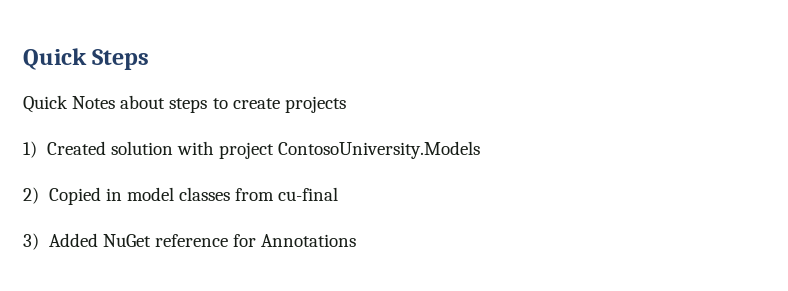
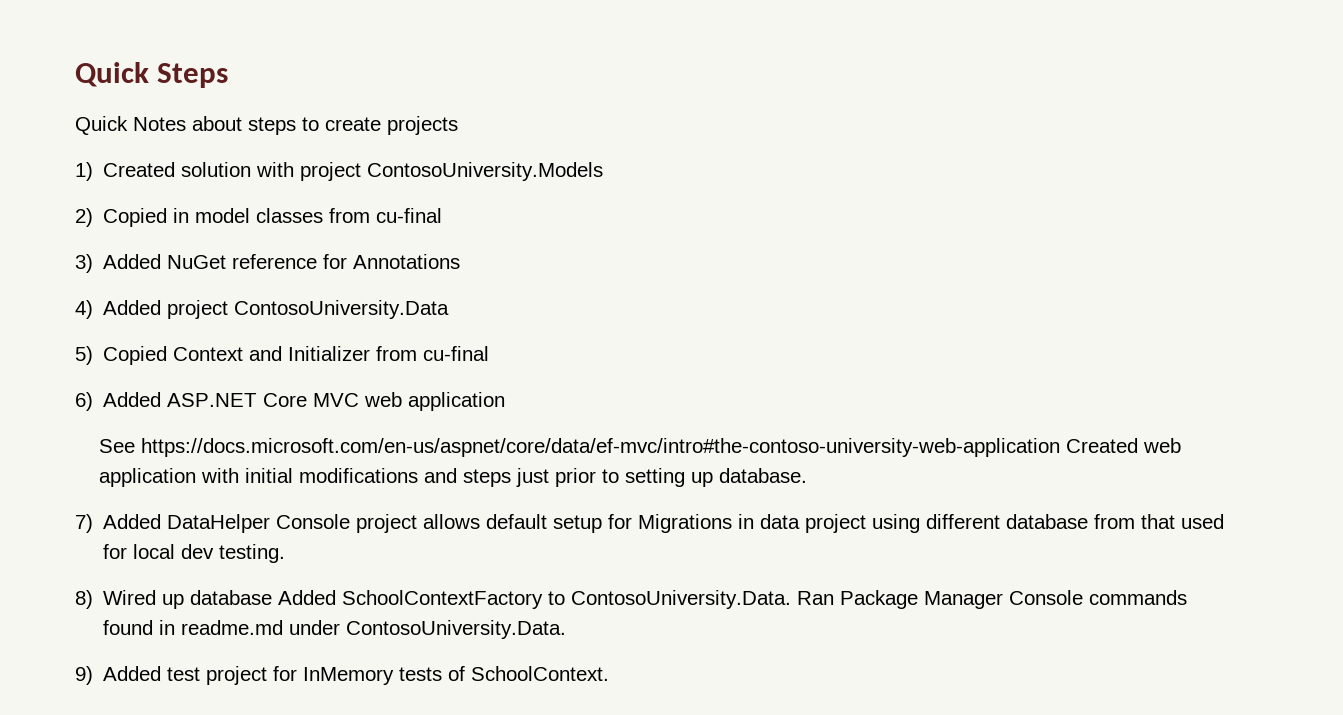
(357, 240) none -> [75,300,450,319] [75,346,490,365] [75,392,506,411] [99,438,1182,457] [99,468,808,487] [75,514,1225,533] [103,544,286,563] [75,590,1188,609] [103,620,567,639] [75,666,610,685] // 4) Added project ContosoUniversity.Data // 5) Copied Context and Initializer from cu-final // 6) Added ASP.NET Core MVC web application // See https://docs.microsoft.com/en-us/aspnet/core/data/ef-mvc/intro#the-contoso-university-web-application Created web application with initial modifications and steps just prior to setting up database. // 7) Added DataHelper Console project allows default setup for Migrations in data project using different database from that used for local dev testing. // 8) Wired up database Added SchoolContextFactory to ContosoUniversity.Data. Ran Package Manager Console commands found in readme.md under ContosoUniversity.Data. // 9) Added test project for InMemory tests of SchoolContext.

